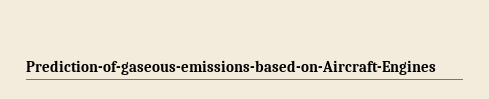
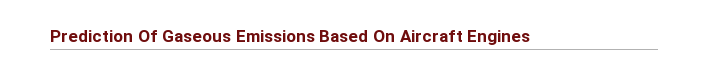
[26,60,436,75] Prediction-of-gaseous-emissions-based-on-Aircraft-Engines -> [50,30,531,45] Prediction Of Gaseous Emissions Based On Aircraft Engines

